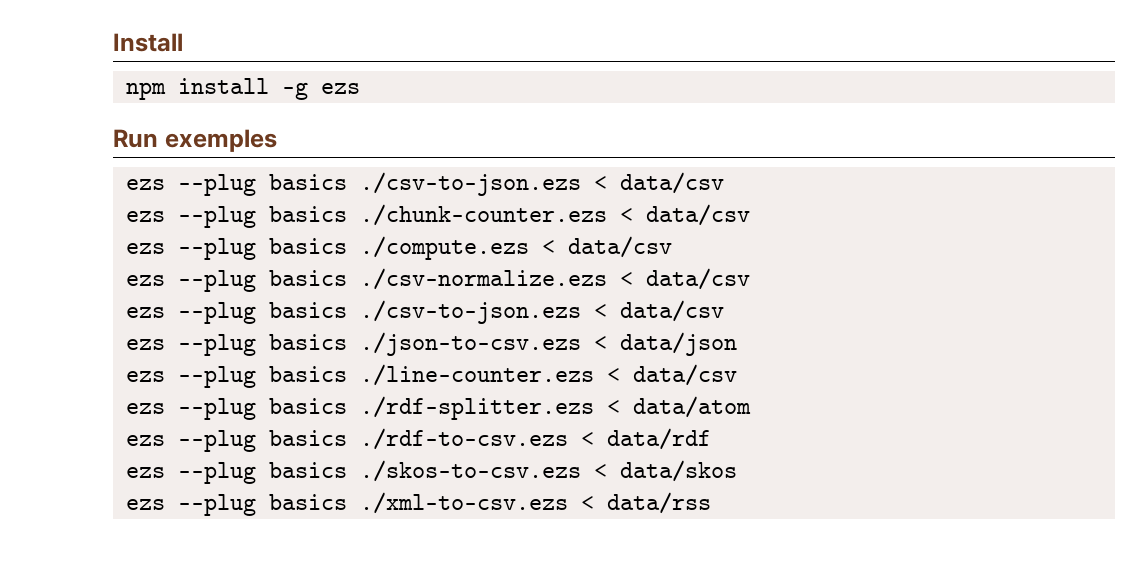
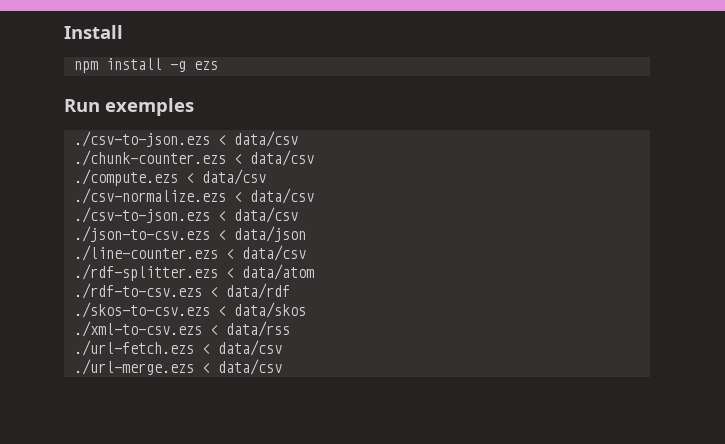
[125,172,724,196] [125,206,347,228] ezs --plug basics ./csv-to-json.ezs < data/csv // ezs --plug basics -> [73,131,298,147] ./csv-to-json.ezs < data/csv //
[125,238,347,260] ezs --plug basics -> (314, 158) none
[125,270,347,292] ezs --plug basics -> (266, 177) none
[125,300,724,324] [125,334,347,356] ezs --plug basics ./csv-to-json.ezs < data/csv // ezs --plug basics -> [73,207,298,223] ./csv-to-json.ezs < data/csv //
[125,366,347,388] ezs --plug basics -> (306, 234) none
[125,398,347,420] ezs --plug basics -> (306, 253) none
[125,430,347,452] ezs --plug basics -> (314, 272) none
[125,462,347,484] ezs --plug basics -> (290, 291) none
[125,494,347,516] ezs --plug basics -> (306, 310) none
(711, 503) none -> [73,340,282,356] [73,359,282,375] // ./url-fetch.ezs < data/csv // ./url-merge.ezs < data/csv

